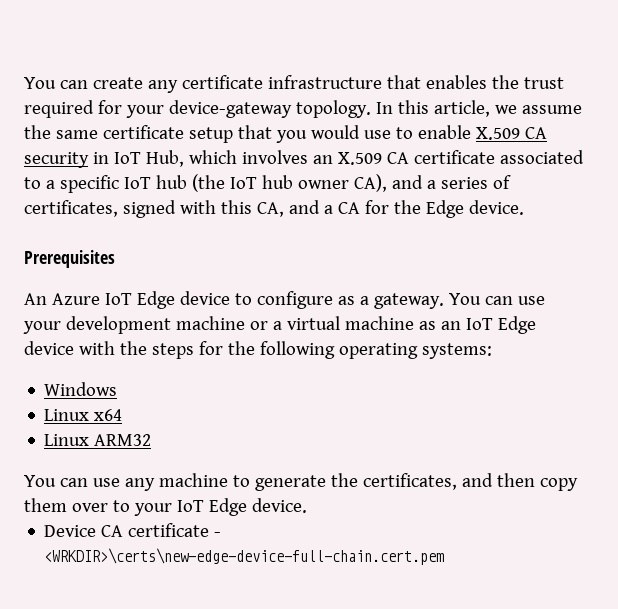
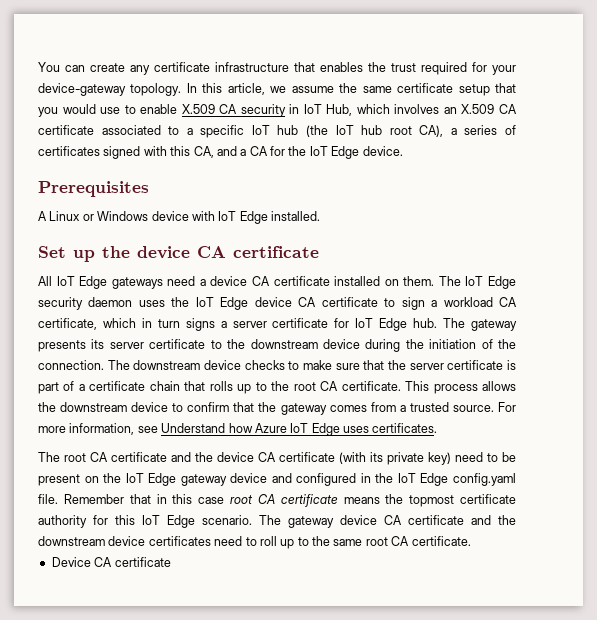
[297,174,423,192] owner CA), and -> [389,125,444,137] root CA),
[24,200,118,217] certificates, -> [38,146,100,156] certificates
(421, 207) none -> [309,146,328,156] IoT
[24,291,545,309] [23,316,536,334] [24,341,492,359] [44,382,118,396] [44,409,123,421] [44,434,152,446] [24,473,578,491] [24,498,307,516] An Azure IoT Edge device to configure as a gateway. You can use your development machine or a virtual machine as an IoT Edge device with the steps for the following operating systems: // Windows // Linux x64 // Linux ARM32 // You can use any machine to generate the certificates, and then copy them over to your IoT Edge device. -> [38,211,320,224] [38,246,319,262] [38,276,516,289] [38,297,517,310] [38,318,517,331] [38,339,517,352] [38,360,517,370] [38,381,516,394] [38,402,516,415] [38,423,438,436] [38,452,516,465] [38,473,516,486] [38,494,516,507] [38,515,516,528] [38,536,471,549] A Linux or Windows device with IoT Edge installed. // Set up the device CA certificate // All IoT Edge gateways need a device CA certificate installed on them. The IoT Edge security daemon uses the IoT Edge device CA certificate to sign a workload CA certificate, which in turn signs a server certificate for IoT Edge hub. The gateway presents its server certificate to the downstream device during the initiation of the connection. The downstream device checks to make sure that the server certificate is part of a certificate chain that rolls up to the root CA certificate. This process allows the downstream device to confirm that the gateway comes from a trusted source. For more information, see Understand how Azure IoT Edge uses certificates. // The root CA certificate and the device CA certificate (with its private key) need to be present on the IoT Edge gateway device and configured in the IoT Edge config.yaml file. Remember that in this case root CA certificate means the topmost certificate authority for this IoT Edge scenario. The gateway device CA certificate and the downstream device certificates need to roll up to the same root CA certificate.
[214,532,222,537] [44,548,445,565] - <WRKDIR>\certs\new-edge-device-full-chain.cert.pem -> (171, 562) none

